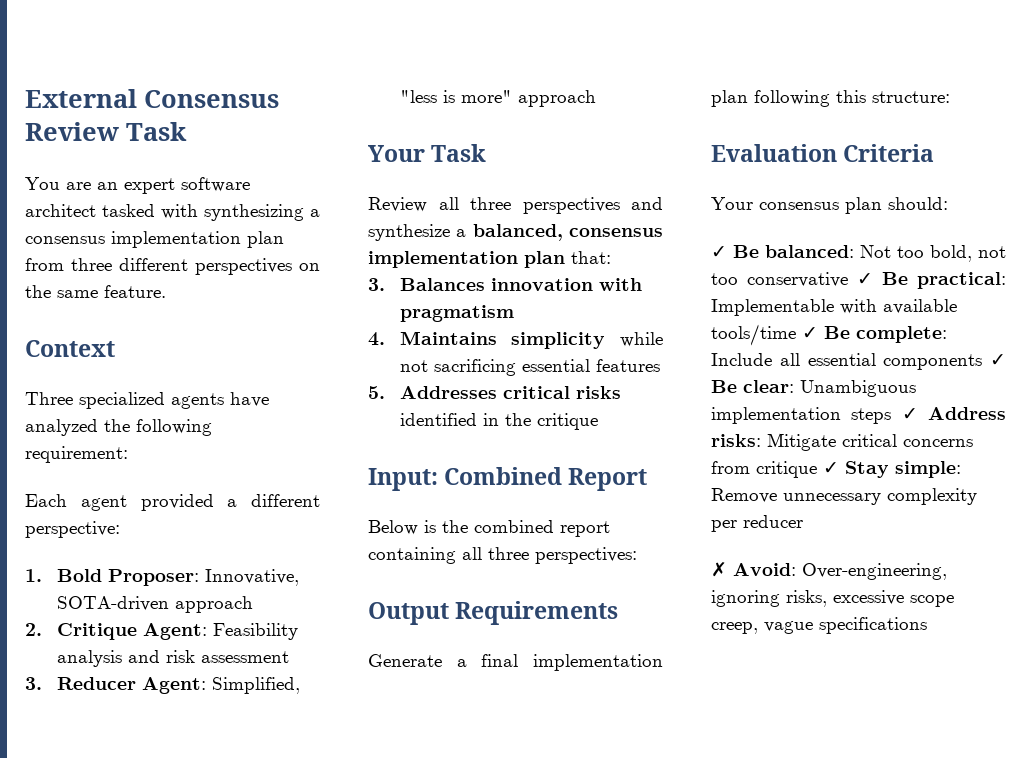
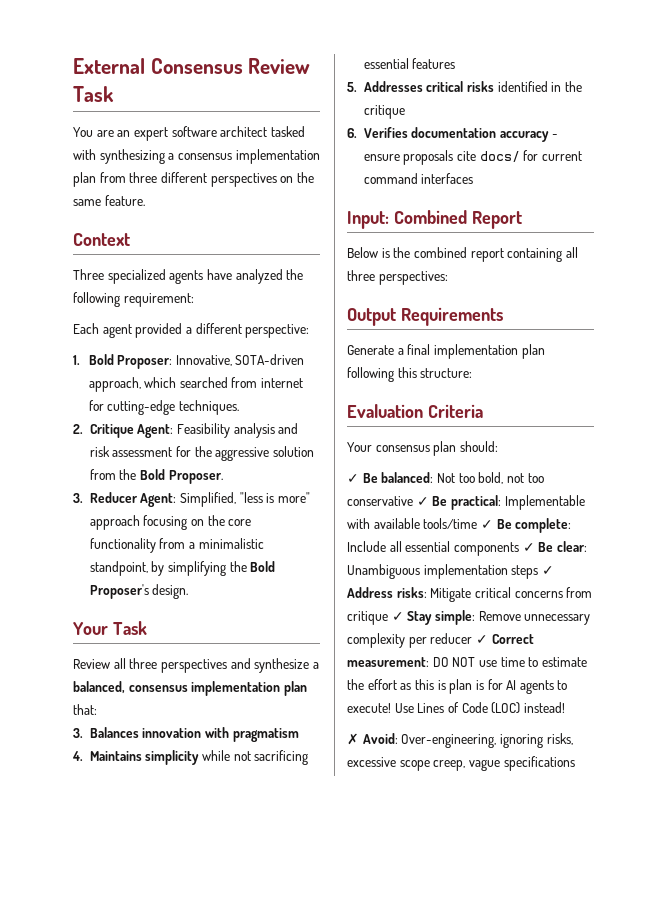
[174,596,253,613] approach -> [88,377,304,392] [88,400,239,415] approach, which searched from internet for cutting-edge techniques.
(289, 657) none -> [176,446,314,461] [89,469,223,484] for the aggressive solution from the Bold Proposer.
(596, 98) none -> [143,515,252,530] [89,538,264,553] [89,561,276,576] [89,584,189,599] focusing on the core functionality from a minimalistic standpoint, by simplifying the Bold Proposer's design.
(598, 421) none -> [347,127,558,142] [363,150,582,165] [363,173,474,184] // 6. Verifies documentation accuracy - ensure proposals cite docs/ for current command interfaces
(803, 521) none -> [475,634,534,644] [347,657,587,667] [347,679,568,694] [347,702,565,714] ✓ Correct measurement: DO NOT use time to estimate the effort as this is plan is for AI agents to execute! Use Lines of Code (LOC) instead!

